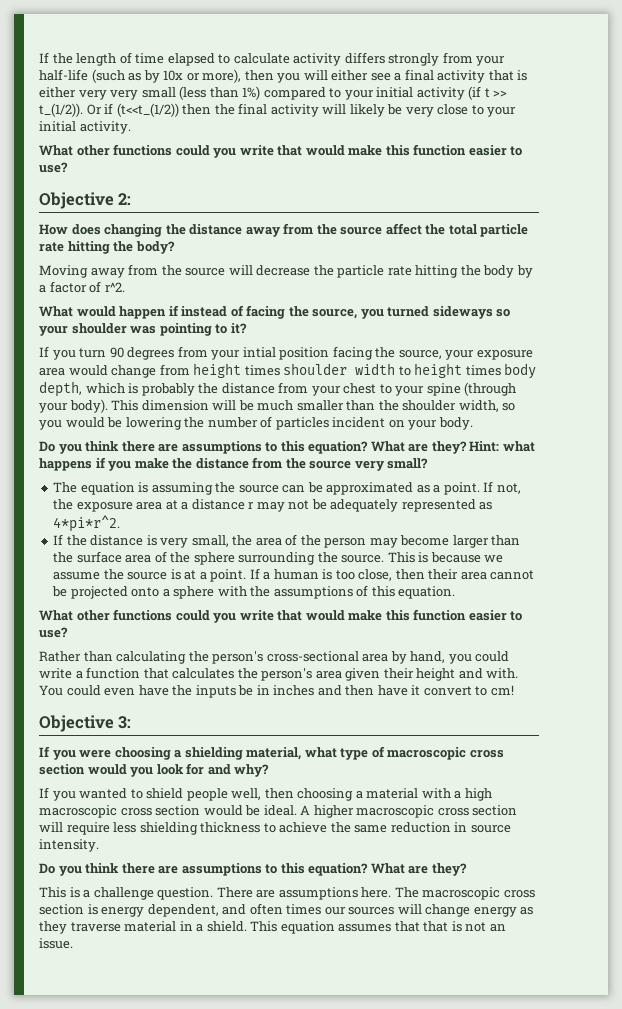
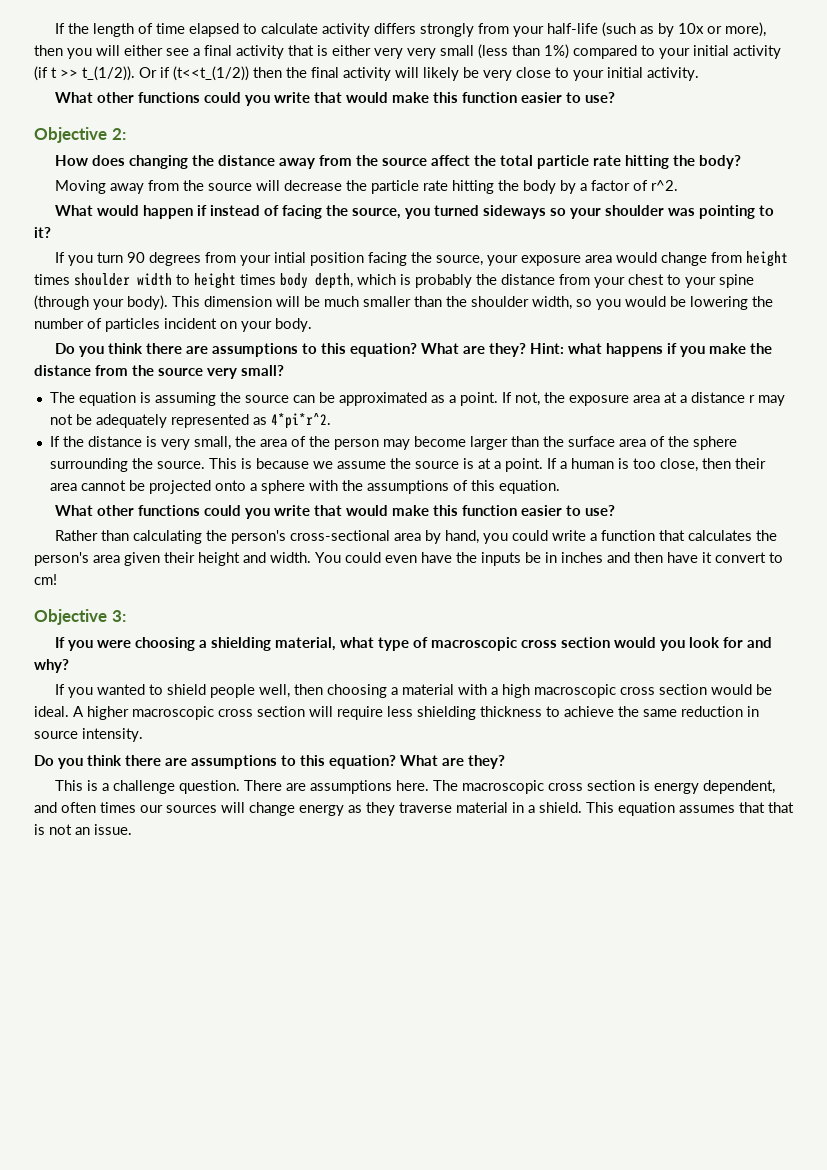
[486,668,519,679] with. -> [270,552,311,563] width.

